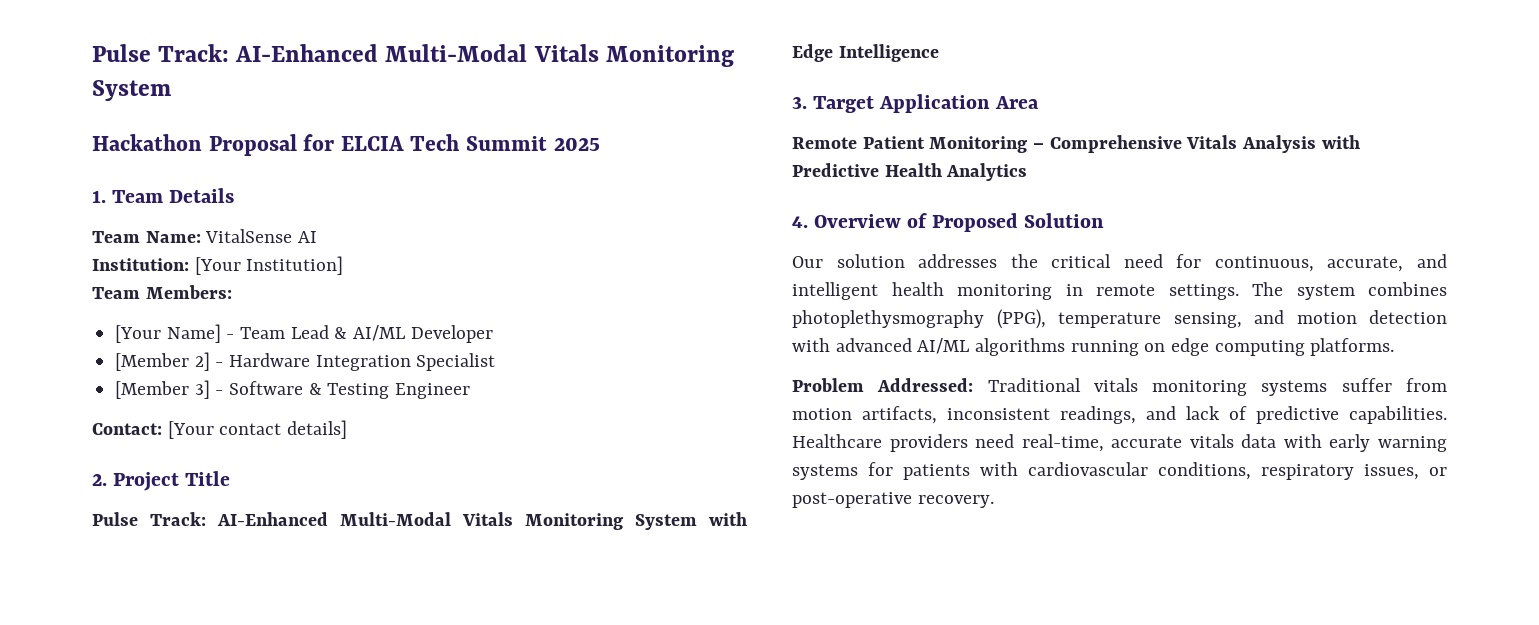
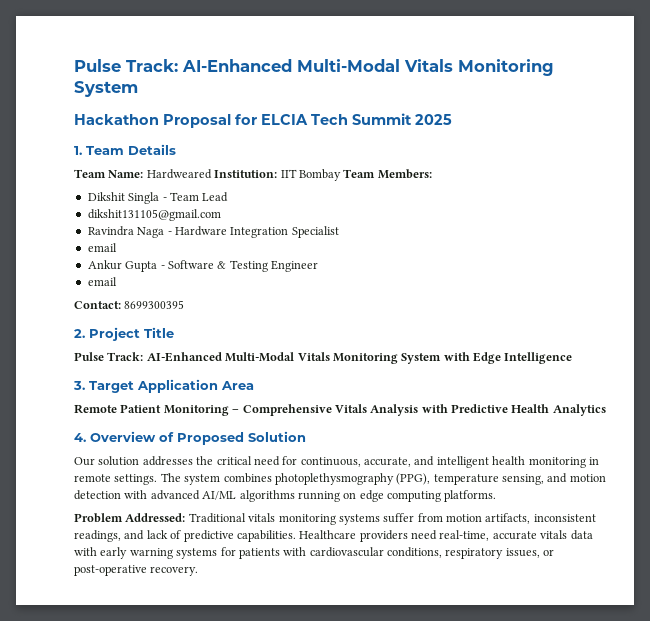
[205,229,318,243] [92,256,344,275] VitalSense AI // Institution: [Your Institution] // -> [146,169,341,181] Hardweared Institution: IIT Bombay
[115,324,221,343] [Your Name] -> [87,192,160,204] Dikshit Singla
[334,325,493,343] [115,352,210,371] & AI/ML Developer // [Member 2] -> [87,209,221,221] [87,226,165,238] // dikshit131105@gmail.com // Ravindra Naga
[115,380,210,399] [Member 3] -> [87,243,117,252] [87,260,158,272] email // Ankur Gupta
(471, 391) none -> [87,277,117,286] // email
[167,420,348,439] [Your contact details] -> [124,300,185,309] 8699300395

